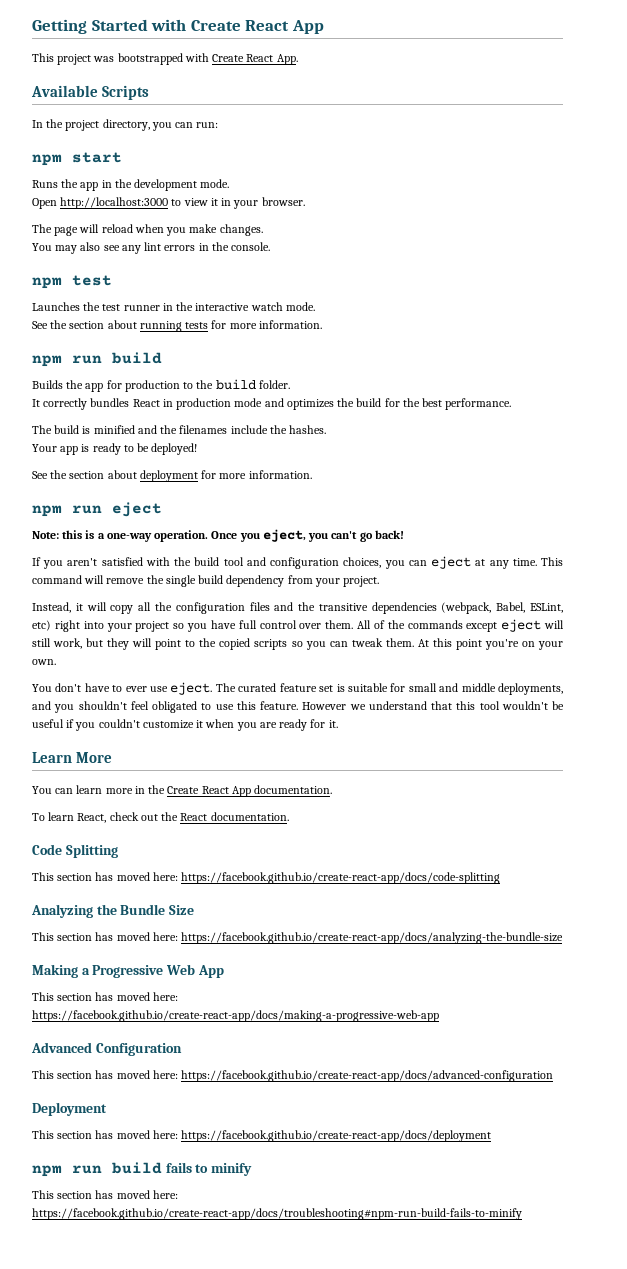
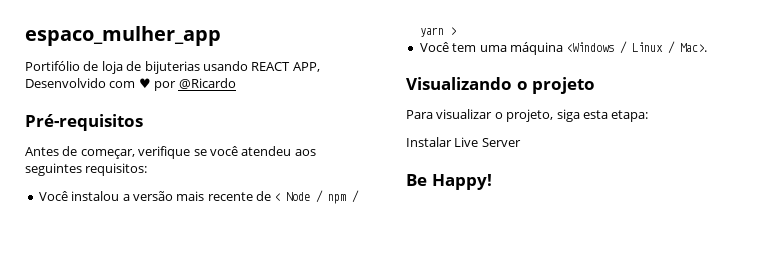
[32,19,324,34] [32,53,298,65] [31,85,150,100] [32,119,219,131] [32,152,122,166] [32,179,230,191] [32,197,305,209] [32,224,263,236] [32,242,271,254] [32,275,112,289] [32,302,315,311] [32,320,322,332] [32,352,162,367] [32,379,290,392] [32,398,512,410] [32,425,327,434] [32,443,198,455] [32,470,312,482] [32,502,162,517] [32,529,404,542] [32,556,563,569] [32,575,380,587] [32,602,563,614] [32,619,564,632] [32,638,564,650] [32,659,56,665] [32,682,564,695] [32,701,564,713] [32,719,338,731] [32,752,113,763] [32,785,333,797] [32,812,289,823] [32,844,118,858] [32,872,501,884] [31,904,194,918] [32,932,564,944] [32,964,224,978] [32,992,178,1001] [32,1010,439,1022] [31,1042,182,1056] [32,1070,554,1082] [32,1102,107,1116] [32,1130,492,1142] [32,1162,252,1177] [32,1190,178,1199] [32,1208,522,1220] Getting Started with Create React App // This project was bootstrapped with Create React App. // Available Scripts // In the project directory, you can run: // npm start // Runs the app in the development mode. // Open http://localhost:3000 to view it in your browser. // The page will reload when you make changes. // You may also see any lint errors in the console. // npm test // Launches the test runner in the interactive watch mode. // See the section about running tests for more information. // npm run build // Builds the app for production to the build folder. // It correctly bundles React in production mode and optimizes the build for the best performance. // The build is minified and the filenames include the hashes. // Your app is ready to be deployed! // See the section about deployment for more information. // npm run eject // Note: this is a one-way operation. Once you eject, you can't go back! // If you aren't satisfied with the build tool and configuration choices, you can eject at any time. This command will remove the single build dependency from your project. // Instead, it will copy all the configuration files and the transitive dependencies (webpack, Babel, ESLint, etc) right into your project so you have full control over them. All of the commands except eject will still work, but they will point to the copied scripts so you can tweak them. At this point you're on your own. // You don't have to ever use eject. The curated feature set is suitable for small and middle deployments, and you shouldn't feel obligated to use this feature. However we understand that this tool wouldn't be useful if you couldn't customize it when you are ready for it. // Learn More // You can learn more in the Create React App documentation. // To learn React, check out the React documentation. // Code Splitting // This section has moved here: https://facebook.github.io/create-react-app/docs/code-splitting // Analyzing the Bundle Size // This section has moved here: https://facebook.github.io/create-react-app/docs/analyzing-the-bundle-size // Making a Progressive Web App // This section has moved here: https://facebook.github.io/create-react-app/docs/making-a-progressive-web-app // Advanced Configuration // This section has moved here: https://facebook.github.io/create-react-app/docs/advanced-configuration // Deployment // This section has moved here: https://facebook.github.io/create-react-app/docs/deployment // npm run build fails to minify // This section has moved here: https://facebook.github.io/create-react-app/docs/troubleshooting#npm-run-build-fails-to-minify -> [25,26,221,46] [25,61,320,74] [25,78,236,91] [25,114,143,131] [25,146,316,159] [25,163,148,176] [38,190,360,204] [419,27,456,37] [419,41,708,55] [406,77,596,94] [406,109,649,122] [406,137,521,147] [406,174,492,190] espaco_mulher_app // Portifólio de loja de bijuterias usando REACT APP, Desenvolvido com ♥ por @Ricardo // Pré-requisitos // Antes de começar, verifique se você atendeu aos seguintes requisitos: // Você instalou a versão mais recente de < Node / npm / yarn > // Você tem uma máquina <Windows / Linux / Mac>. // Visualizando o projeto // Para visualizar o projeto, siga esta etapa: // Instalar Live Server // Be Happy!

